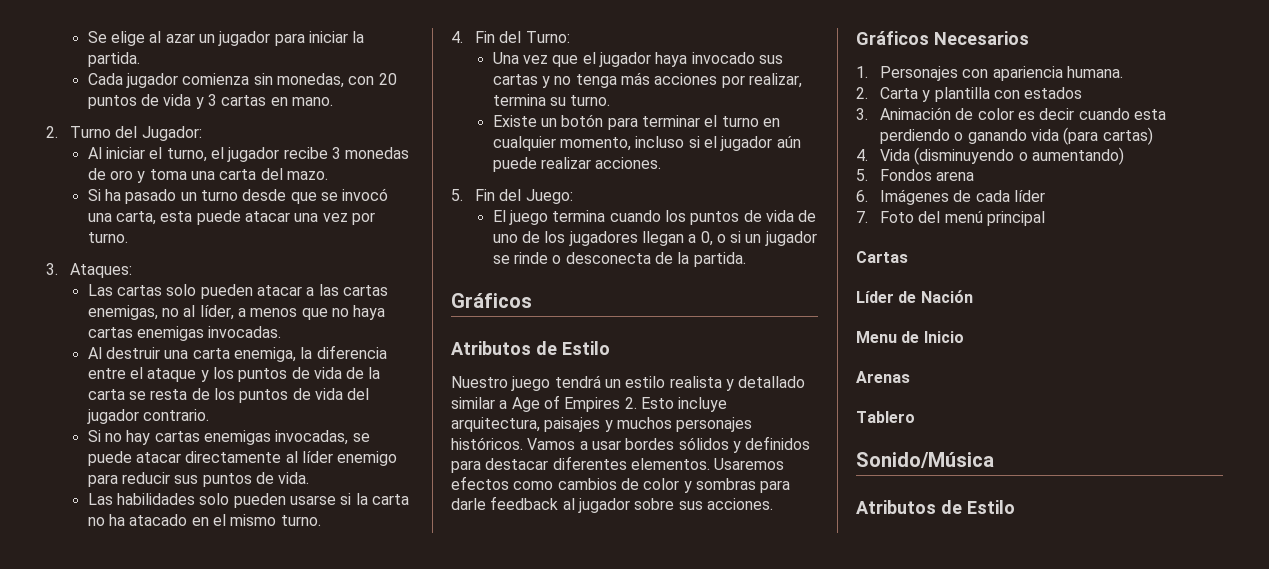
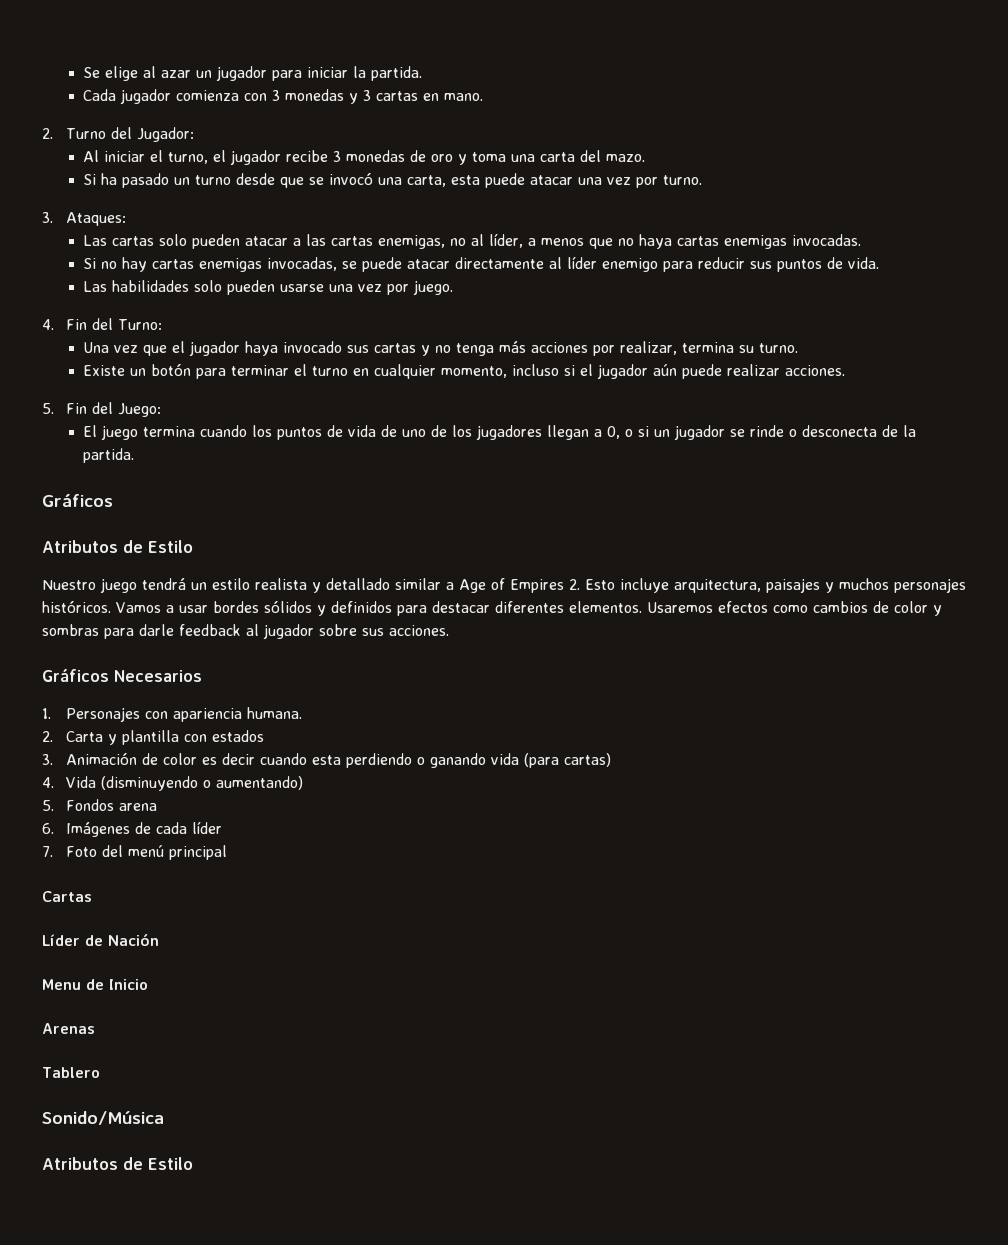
[253,73,397,88] [87,94,192,109] sin monedas, con 20 puntos de vida -> [244,89,345,101] con 3 monedas
[87,345,387,362] [87,367,381,382] [87,388,370,403] [86,409,209,424] // Al destruir una carta enemiga, la diferencia entre el ataque y los puntos de vida de la carta se resta de los puntos de vida del jugador contrario. -> (862, 240) none
[340,493,409,505] [87,514,321,526] si la carta no ha atacado en el mismo turno. -> [329,280,454,295] una vez por juego.

